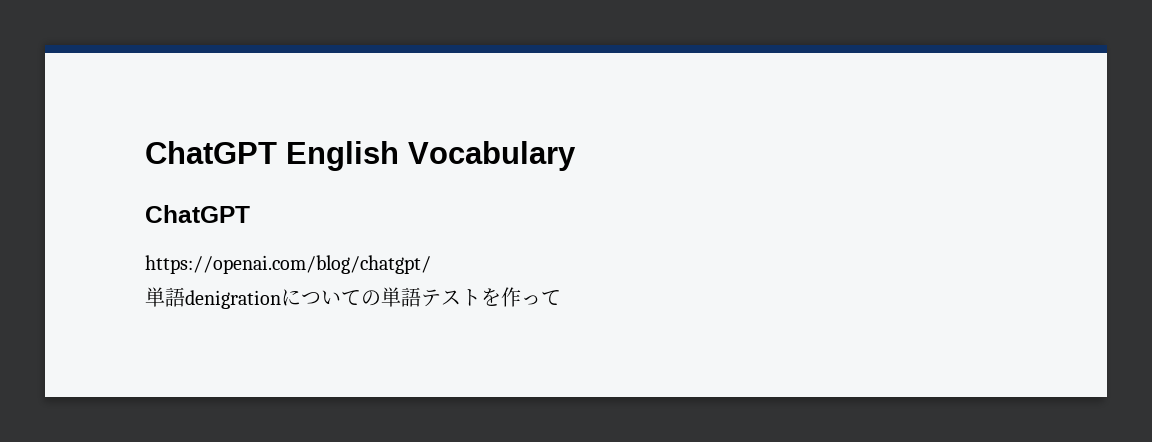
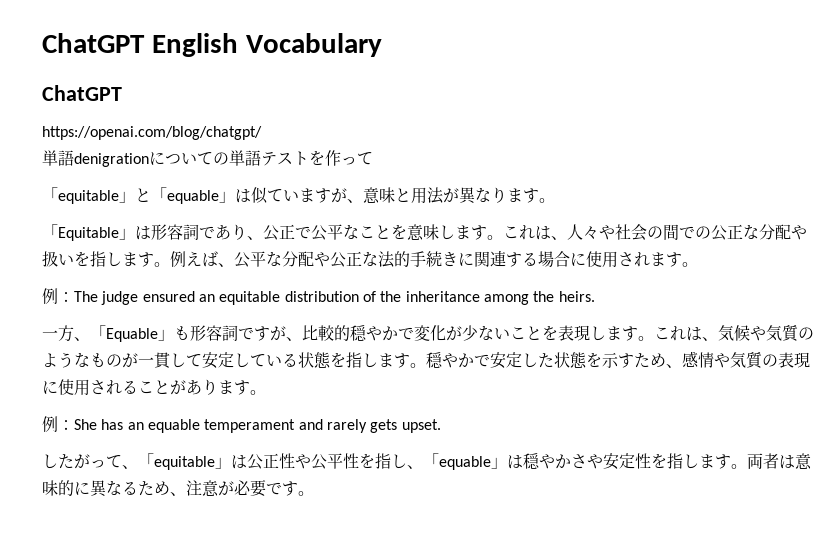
(561, 297) none -> [42,187,555,204] [42,224,807,241] [42,250,698,268] [42,288,595,305] [42,325,814,342] [42,351,810,369] [42,379,266,396] [42,416,441,433] [42,453,812,470] [42,480,314,497] // 「equitable」と「equable」は似ていますが、意味と用法が異なります。 // 「Equitable」は形容詞であり、公正で公平なことを意味します。これは、人々や社会の間での公正な分配や扱いを指します。例えば、公平な分配や公正な法的手続きに関連する場合に使用されます。 // 例：The judge ensured an equitable distribution of the inheritance among the heirs. // 一方、「Equable」も形容詞ですが、比較的穏やかで変化が少ないことを表現します。これは、気候や気質のようなものが一貫して安定している状態を指します。穏やかで安定した状態を示すため、感情や気質の表現に使用されることがあります。 // 例：She has an equable temperament and rarely gets upset. // したがって、「equitable」は公正性や公平性を指し、「equable」は穏やかさや安定性を指します。両者は意味的に異なるため、注意が必要です。

